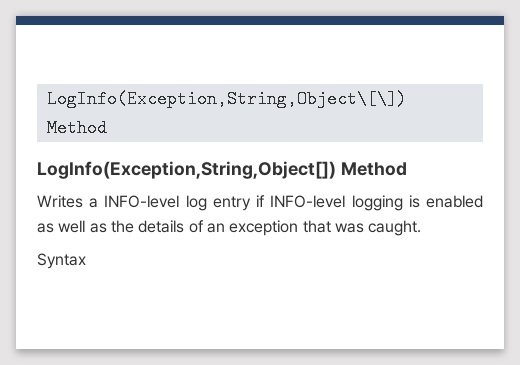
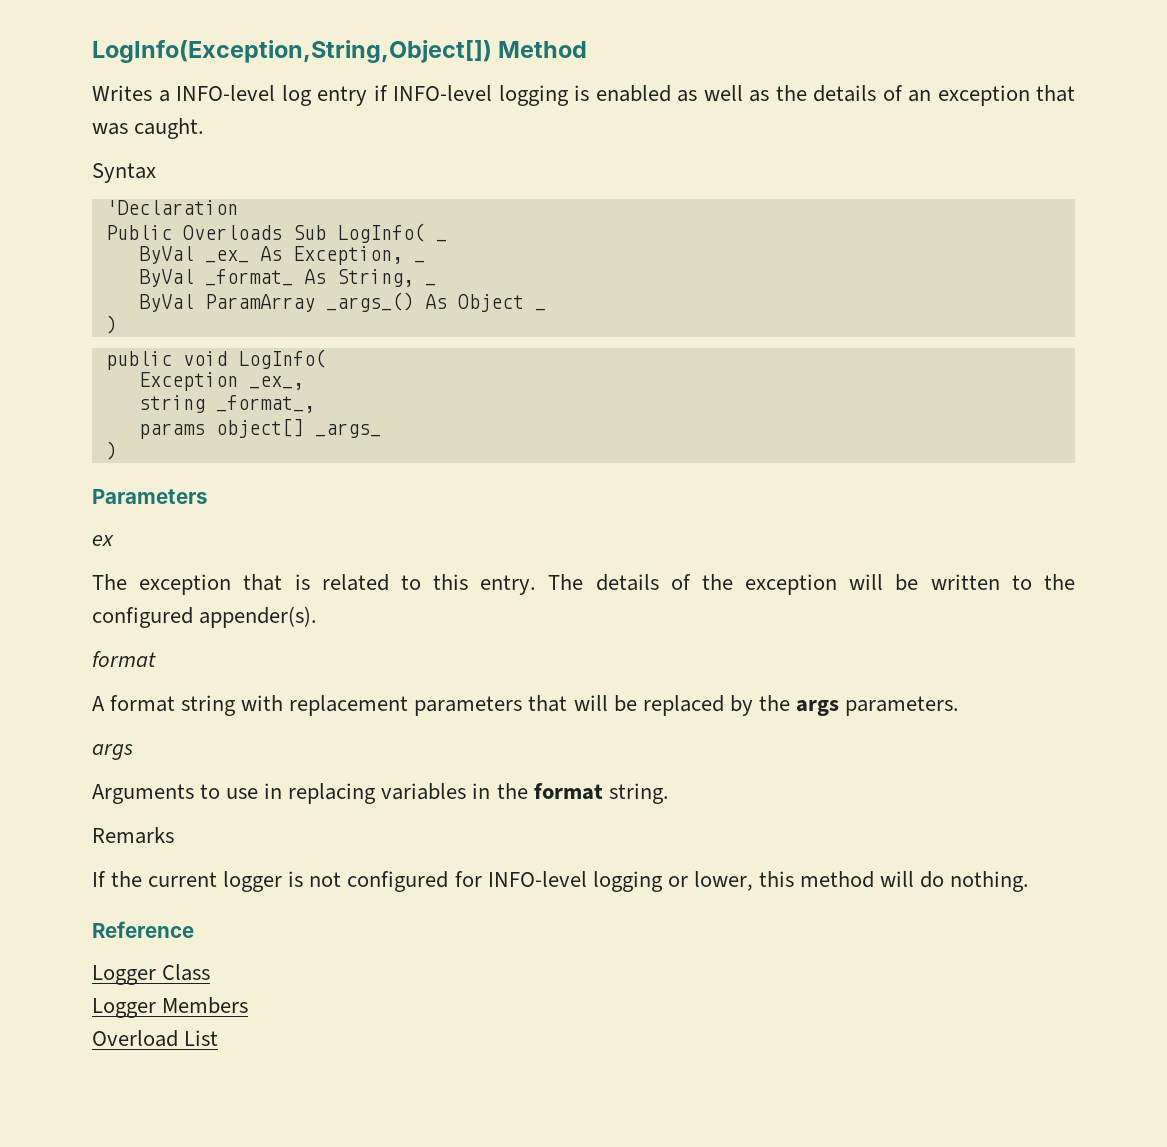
[46,90,407,108] [46,119,107,137] LogInfo(Exception,String,Object\[\]) Method // -> (92, 51) none
(86, 261) none -> [105,200,238,215] [105,223,447,243] [138,246,425,265] [138,269,436,287] [138,292,546,312] [105,315,117,334] [105,349,326,370] [138,372,304,391] [138,395,315,413] [138,418,381,439] [105,441,117,460] [92,489,207,504] [92,535,114,546] [92,574,1075,595] [92,606,318,628] [92,651,156,667] [92,695,959,716] [92,744,133,760] [92,783,669,804] [92,827,174,844] [92,871,1030,892] [92,921,194,938] [92,964,211,985] [92,997,249,1018] [92,1030,219,1047] // 'Declaration // Public Overloads Sub LogInfo( _ // ByVal _ex_ As Exception, _ // ByVal _format_ As String, _ // ByVal ParamArray _args_() As Object _ // ) // public void LogInfo( // Exception _ex_, // string _format_, // params object[] _args_ // ) // Parameters // ex // The exception that is related to this entry. The details of the exception will be written to the configured appender(s). // format // A format string with replacement parameters that will be replaced by the args parameters. // args // Arguments to use in replacing variables in the format string. // Remarks // If the current logger is not configured for INFO-level logging or lower, this method will do nothing. // Reference // Logger Class // Logger Members // Overload List

